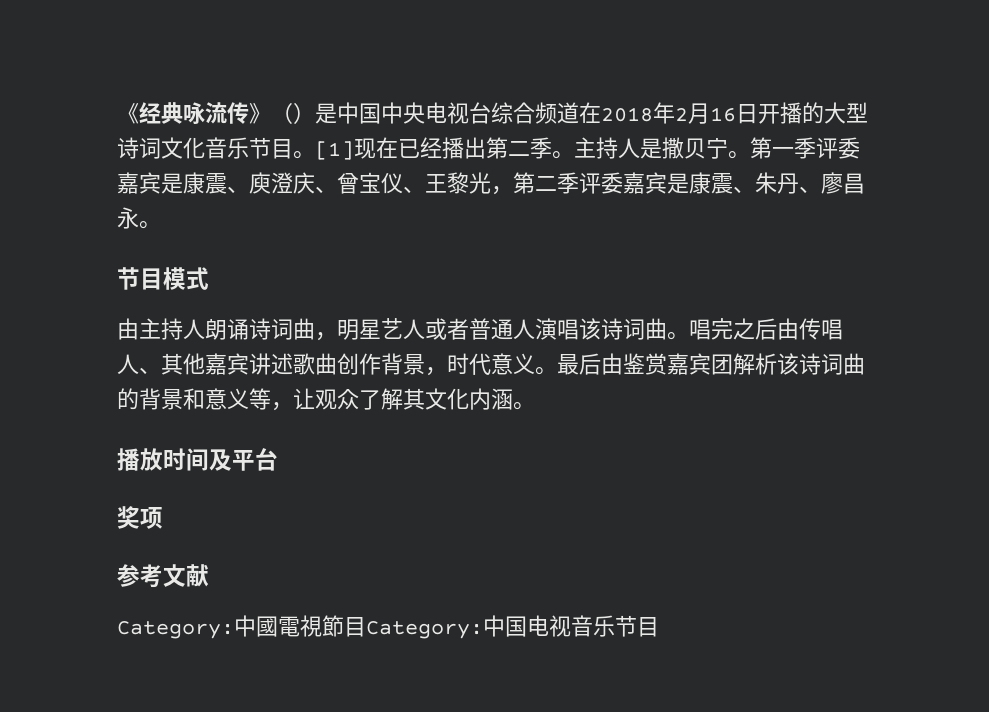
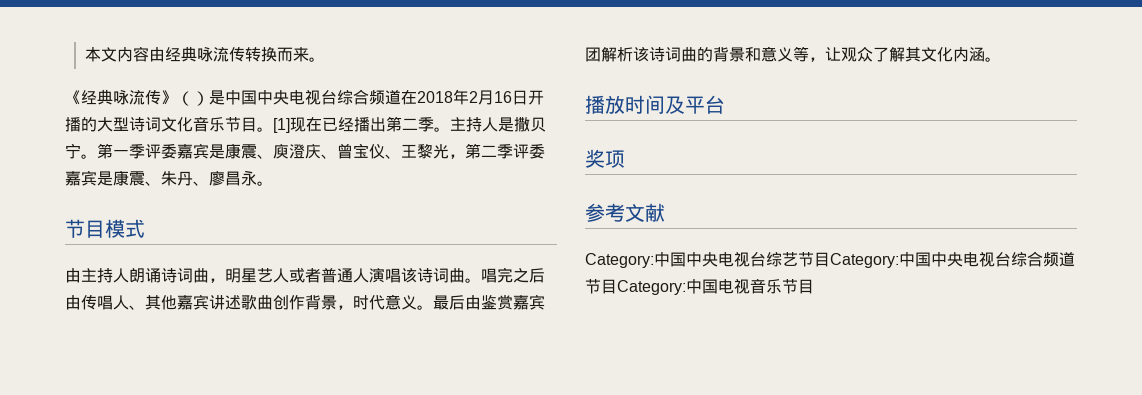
(117, 113) none -> [85,46,326,62] 本文内容由经典咏流传转换而来。 //
[256,615,344,637] 國電視節 -> [670,251,1075,268] [585,279,601,294] 国中央电视台综艺节目Category:中国中央电视台综合频道节

